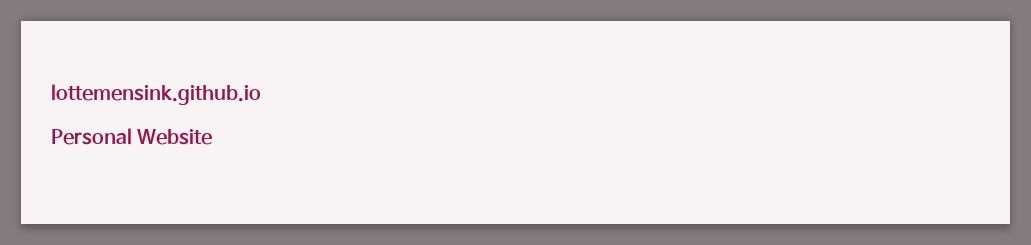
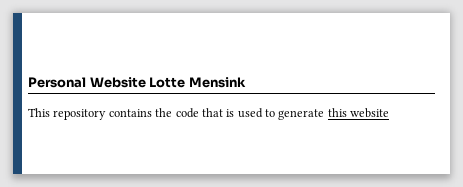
[51,84,261,105] lottemensink.github.io // -> (28, 82) none
(213, 137) none -> [149,77,246,88] [28,108,390,120] Lotte Mensink // This repository contains the code that is used to generate this website

